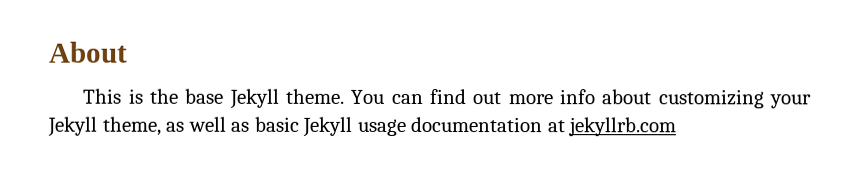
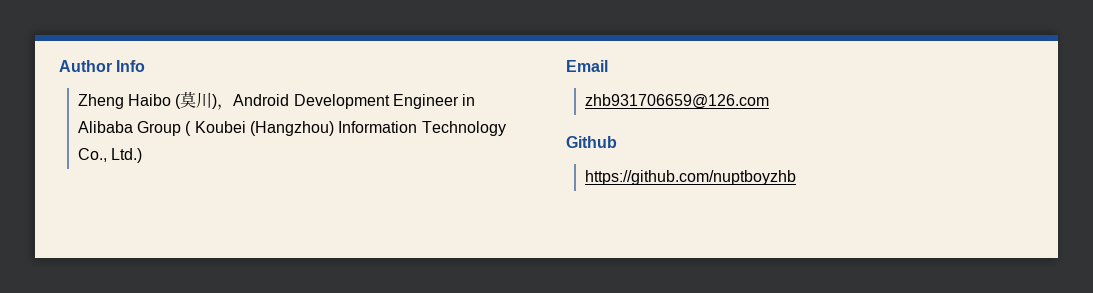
[49,41,128,63] [82,88,812,109] [47,116,677,137] About // This is the base Jekyll theme. You can find out more info about customizing your Jekyll theme, as well as basic Jekyll usage documentation at jekyllrb.com -> [59,60,146,72] [77,91,476,110] [77,121,506,136] [77,148,143,163] [566,60,608,72] [584,94,769,109] [566,136,617,148] [584,170,796,185] Author Info // Zheng Haibo (莫川)，Android Development Engineer in Alibaba Group ( Koubei (Hangzhou) Information Technology Co., Ltd.) // Email // zhb931706659@126.com // Github // https://github.com/nuptboyzhb

